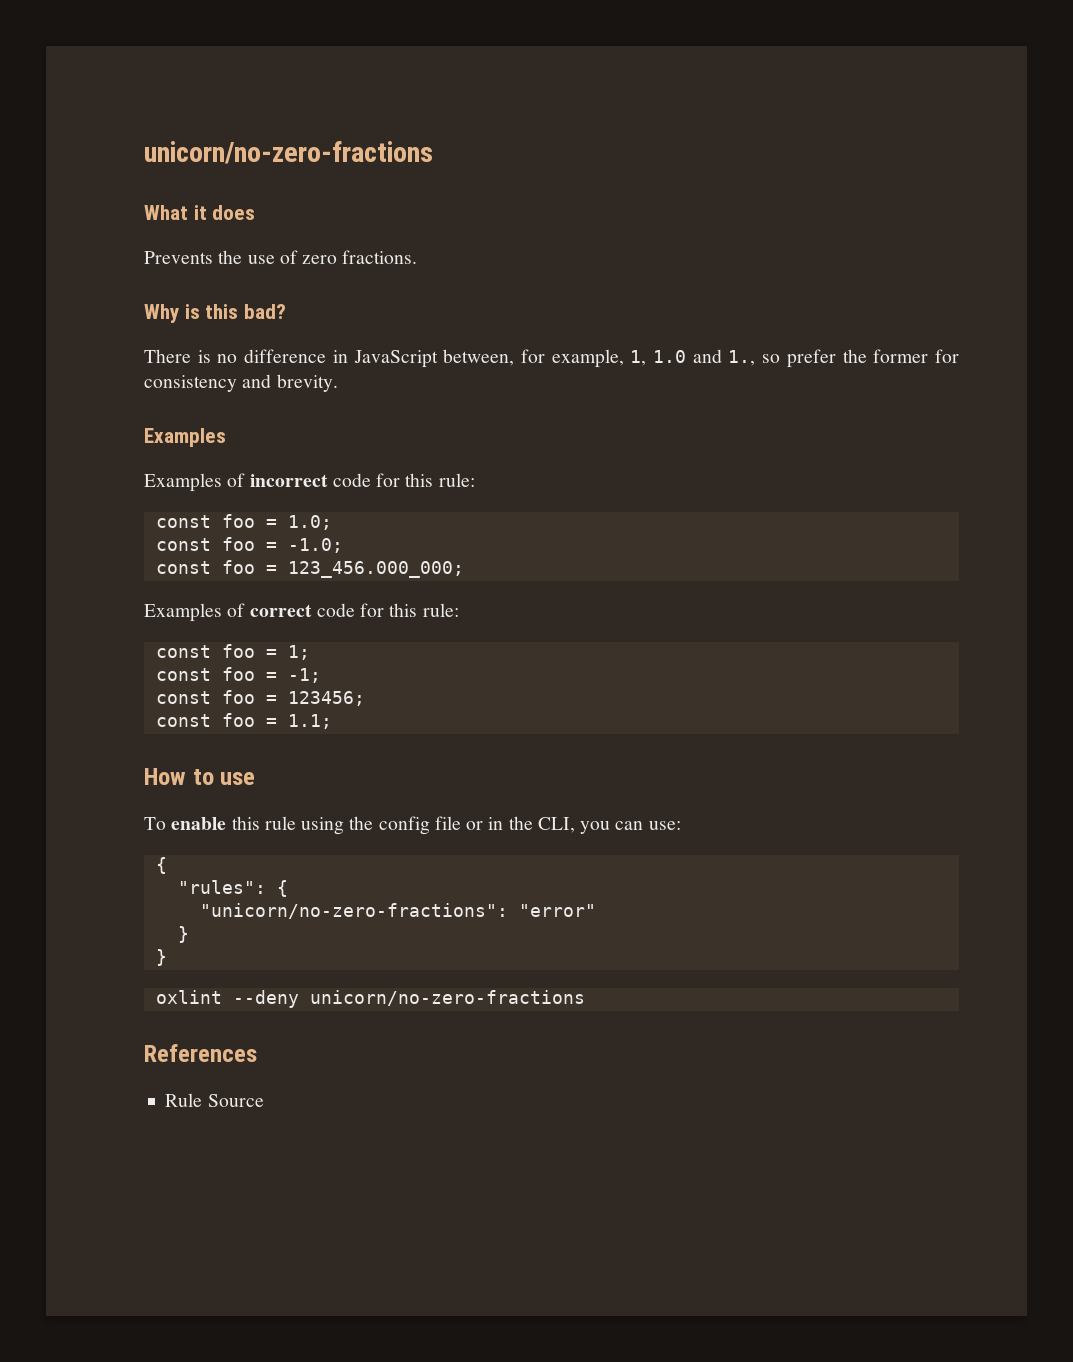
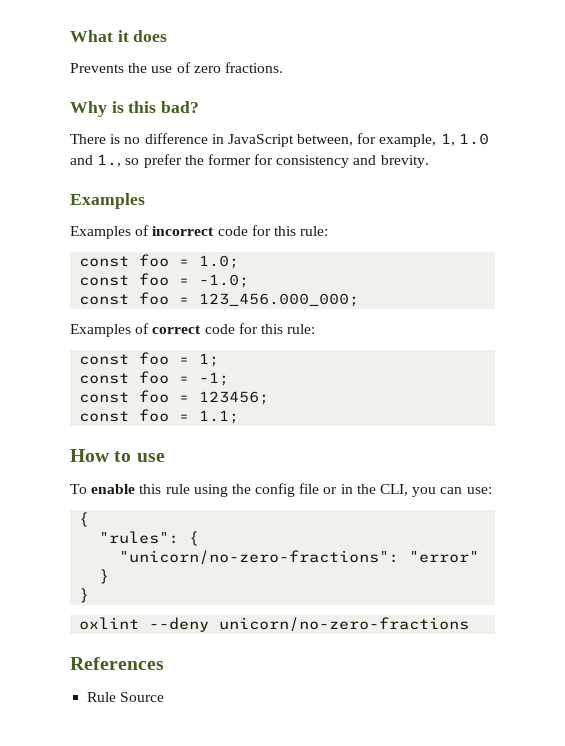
[144,141,433,164] unicorn/no-zero-fractions // -> (70, 36) none

